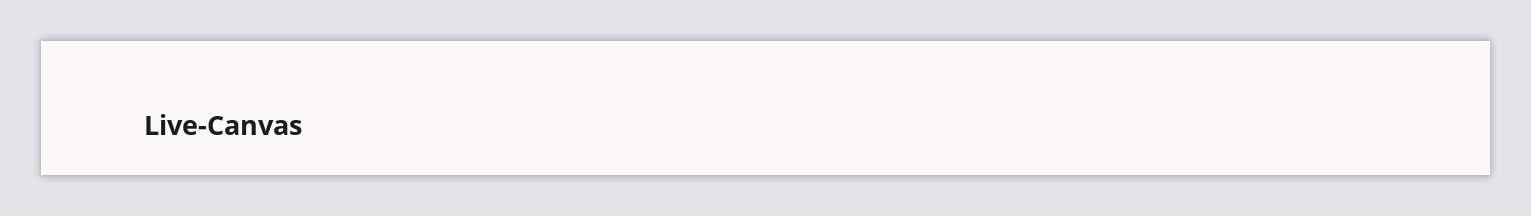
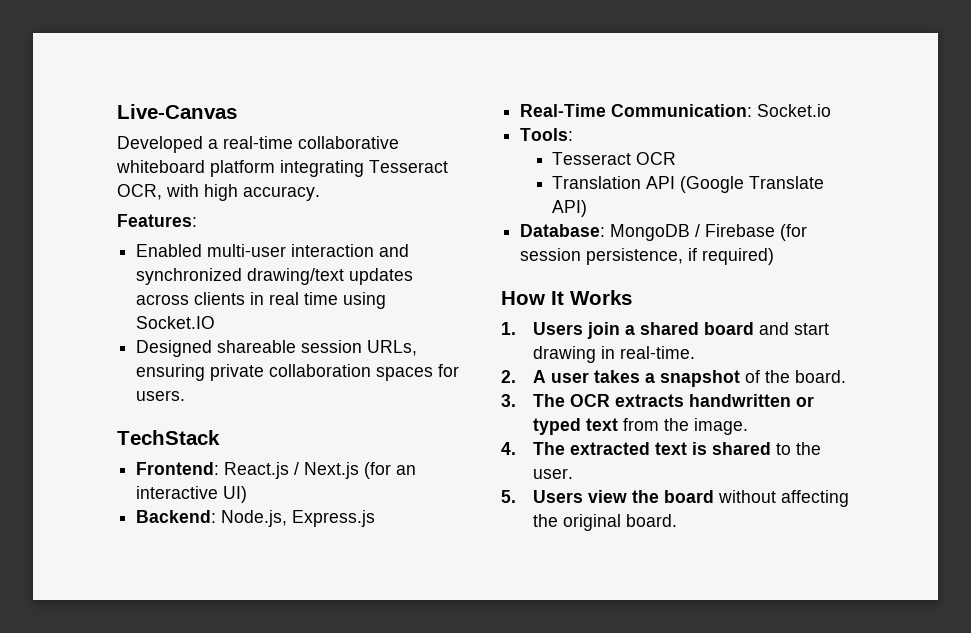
(302, 124) none -> [117,136,399,153] [116,160,448,177] [117,184,320,201] [117,214,197,227] [136,244,410,257] [136,268,414,285] [136,292,387,309] [136,316,216,329] [136,340,418,357] [136,364,460,381] [136,390,186,401] [117,430,220,445] [136,462,417,479] [136,486,248,503] [136,510,376,527] [520,104,832,117] [520,128,574,141] [552,152,677,165] [552,176,825,193] [552,200,588,217] [520,224,808,241] [520,248,775,265] [501,290,632,305] [501,322,830,339] [533,346,696,363] [501,370,847,387] [501,394,815,407] [533,418,749,435] [501,442,822,455] [533,468,574,479] [501,490,850,507] [533,514,678,531] // Developed a real-time collaborative whiteboard platform integrating Tesseract OCR, with high accuracy. // Features: // Enabled multi-user interaction and synchronized drawing/text updates across clients in real time using Socket.IO // Designed shareable session URLs, ensuring private collaboration spaces for users. // TechStack // Frontend: React.js / Next.js (for an interactive UI) // Backend: Node.js, Express.js // Real-Time Communication: Socket.io // Tools: // Tesseract OCR // Translation API (Google Translate API) // Database: MongoDB / Firebase (for session persistence, if required) // How It Works // 1. Users join a shared board and start drawing in real-time. // 2. A user takes a snapshot of the board. // 3. The OCR extracts handwritten or typed text from the image. // 4. The extracted text is shared to the user. // 5. Users view the board without affecting the original board.

